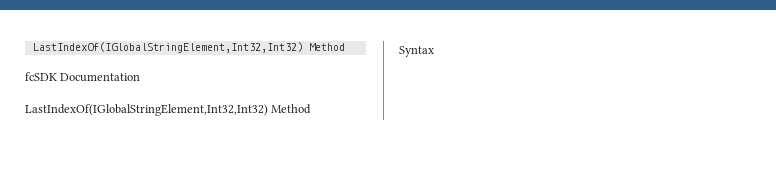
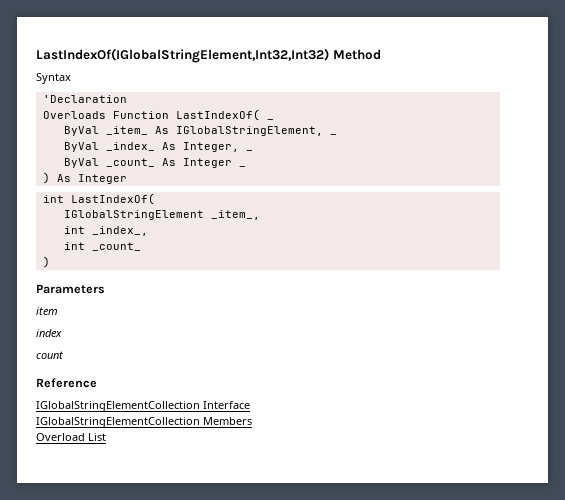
[32,42,345,53] [25,72,141,82] [25,104,312,116] [399,46,434,57] LastIndexOf(IGlobalStringElement,Int32,Int32) Method // fcSDK Documentation // LastIndexOf(IGlobalStringElement,Int32,Int32) Method // Syntax -> [36,48,381,63] [36,73,71,84] [42,95,127,103] [42,109,274,121] [63,126,337,136] [63,142,253,152] [63,158,246,168] [42,172,127,184] [42,193,155,205] [63,210,260,220] [63,226,148,236] [63,242,141,251] [42,256,50,268] [36,284,105,294] [36,307,58,315] [36,329,62,337] [36,351,63,359] [36,378,97,388] [36,401,250,412] [36,417,252,428] [36,433,106,441] LastIndexOf(IGlobalStringElement,Int32,Int32) Method // Syntax // 'Declaration // Overloads Function LastIndexOf( _ // ByVal _item_ As IGlobalStringElement, _ // ByVal _index_ As Integer, _ // ByVal _count_ As Integer _ // ) As Integer // int LastIndexOf( // IGlobalStringElement _item_, // int _index_, // int _count_ // ) // Parameters // item // index // count // Reference // IGlobalStringElementCollection Interface // IGlobalStringElementCollection Members // Overload List

